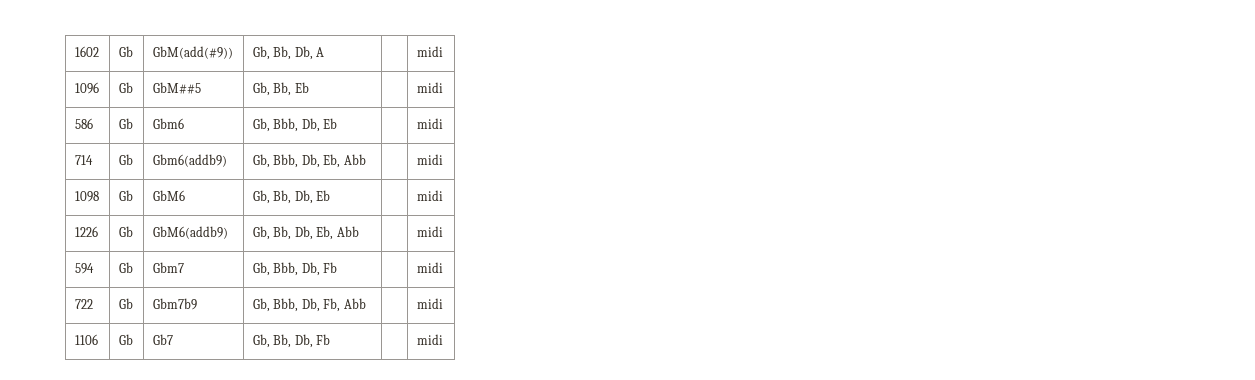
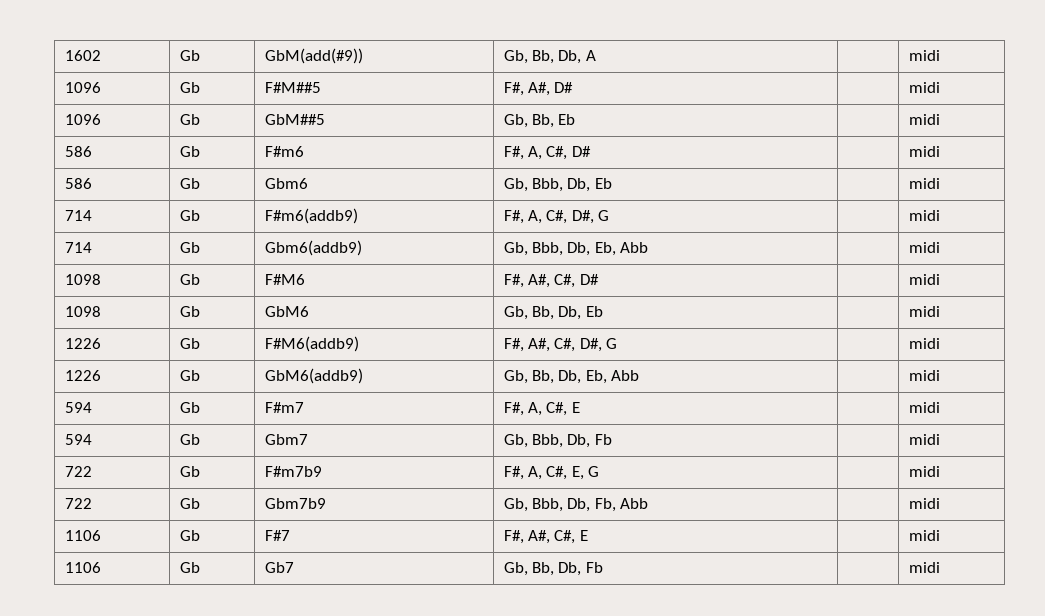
(443, 51) none -> [64,82,101,93] [179,82,200,93] [264,82,321,93] [503,82,574,96] [908,82,940,93] // 1096 | Gb | F#M##5 | F#, A#, D# | | midi
(443, 87) none -> [64,146,92,157] [179,146,200,157] [264,146,304,157] [503,146,591,160] [908,146,940,157] // 586 | Gb | F#m6 | F#, A, C#, D# | | midi
(443, 123) none -> [64,210,92,221] [179,210,200,221] [264,208,358,224] [503,210,610,224] [908,210,940,221] // 714 | Gb | F#m6(addb9) | F#, A, C#, D#, G | | midi
(443, 159) none -> [64,274,101,285] [179,274,200,285] [264,274,305,285] [503,274,599,288] [908,274,940,285] // 1098 | Gb | F#M6 | F#, A#, C#, D# | | midi
(443, 195) none -> [64,338,101,349] [179,338,200,349] [264,336,359,352] [503,338,618,352] [908,338,940,349] // 1226 | Gb | F#M6(addb9) | F#, A#, C#, D#, G | | midi
(443, 231) none -> [64,402,92,413] [179,402,200,413] [264,402,304,413] [503,402,580,416] [908,402,940,413] // 594 | Gb | F#m7 | F#, A, C#, E | | midi
(443, 267) none -> [64,466,92,477] [179,466,200,477] [264,466,322,477] [503,466,600,480] [908,466,940,477] // 722 | Gb | F#m7b9 | F#, A, C#, E, G | | midi
(443, 303) none -> [64,530,101,541] [179,530,200,541] [264,530,290,541] [503,530,588,544] [908,530,940,541] // 1106 | Gb | F#7 | F#, A#, C#, E | | midi

